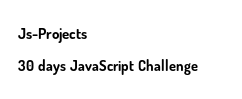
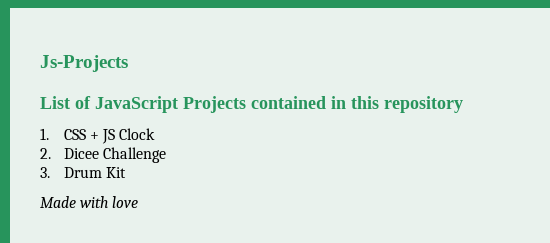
[18,59,198,75] 30 days JavaScript Challenge -> [40,96,463,113] [40,128,156,144] [40,147,166,163] [40,167,126,178] [40,196,139,208] List of JavaScript Projects contained in this repository // 1. CSS + JS Clock // 2. Dicee Challenge // 3. Drum Kit // Made with love

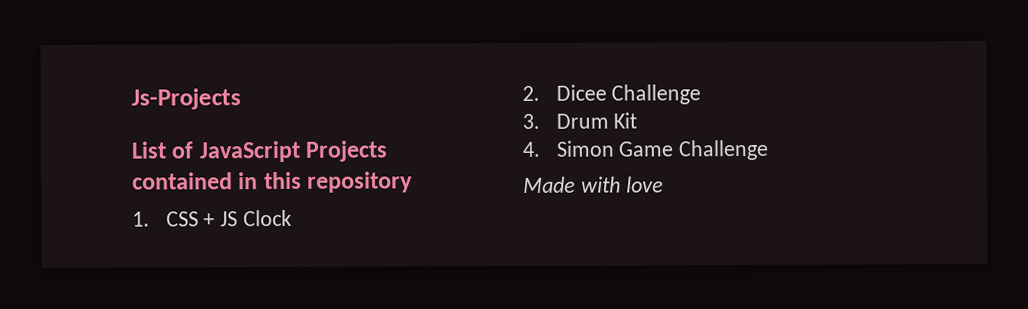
(126, 172) none -> [522,139,770,161] // 4. Simon Game Challenge

